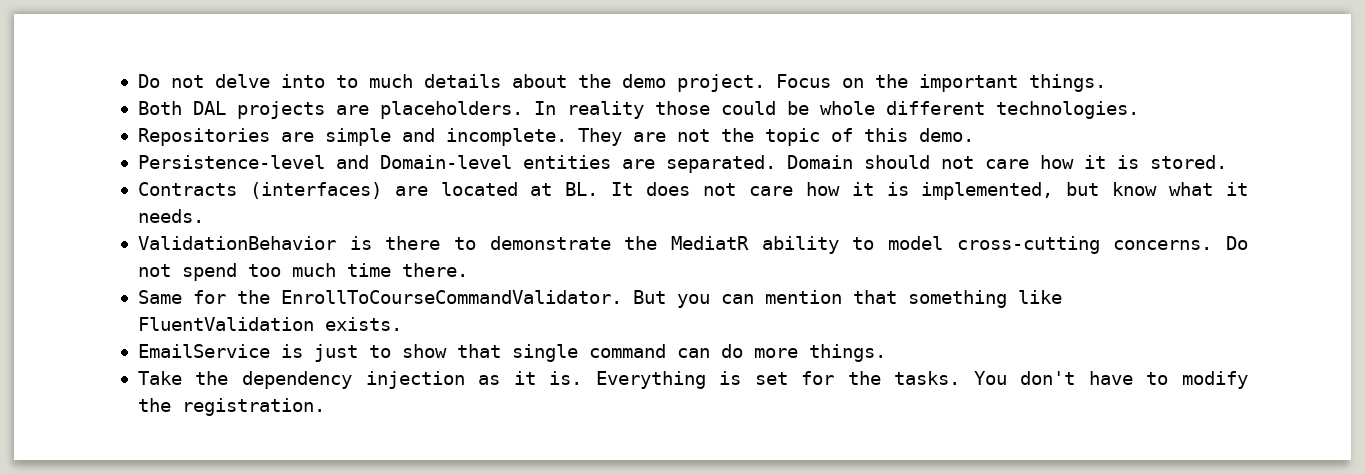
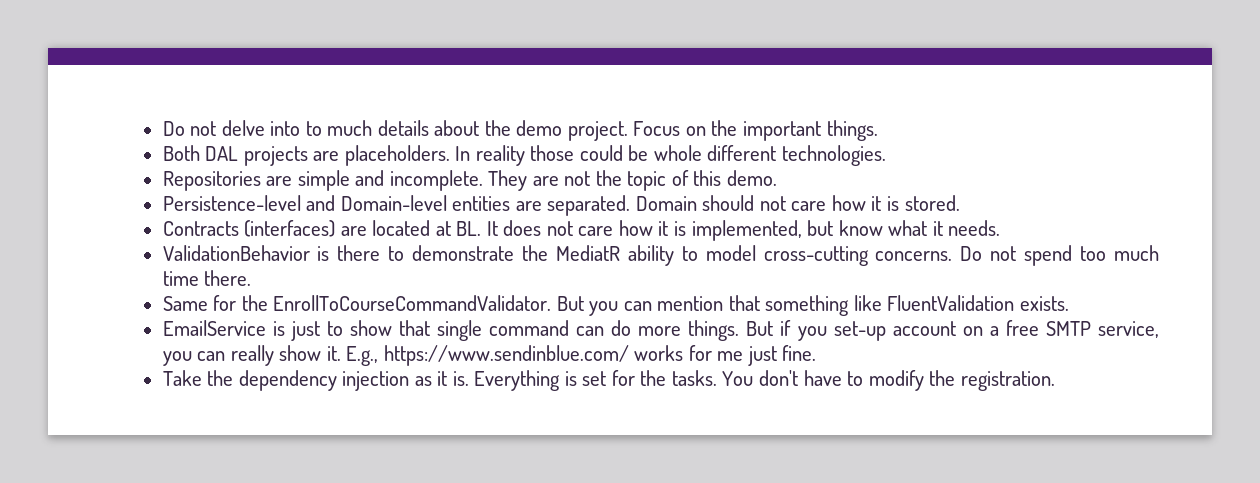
(886, 353) none -> [746,320,1159,341] [162,345,817,366] But if you set-up account on a free SMTP service, you can really show it. E.g., https://www.sendinblue.com/ works for me just fine.

